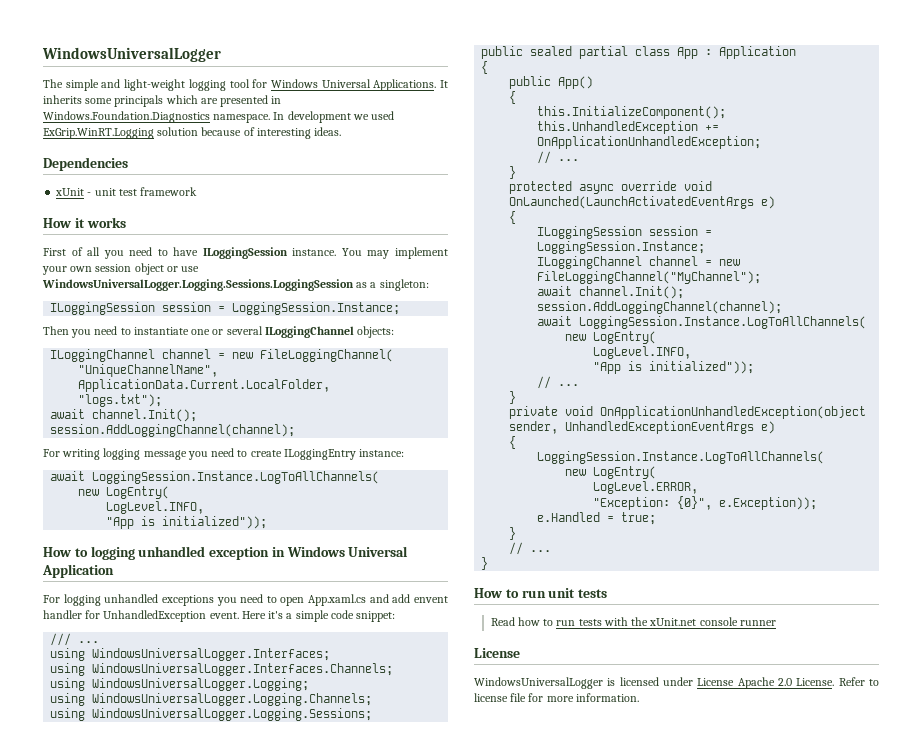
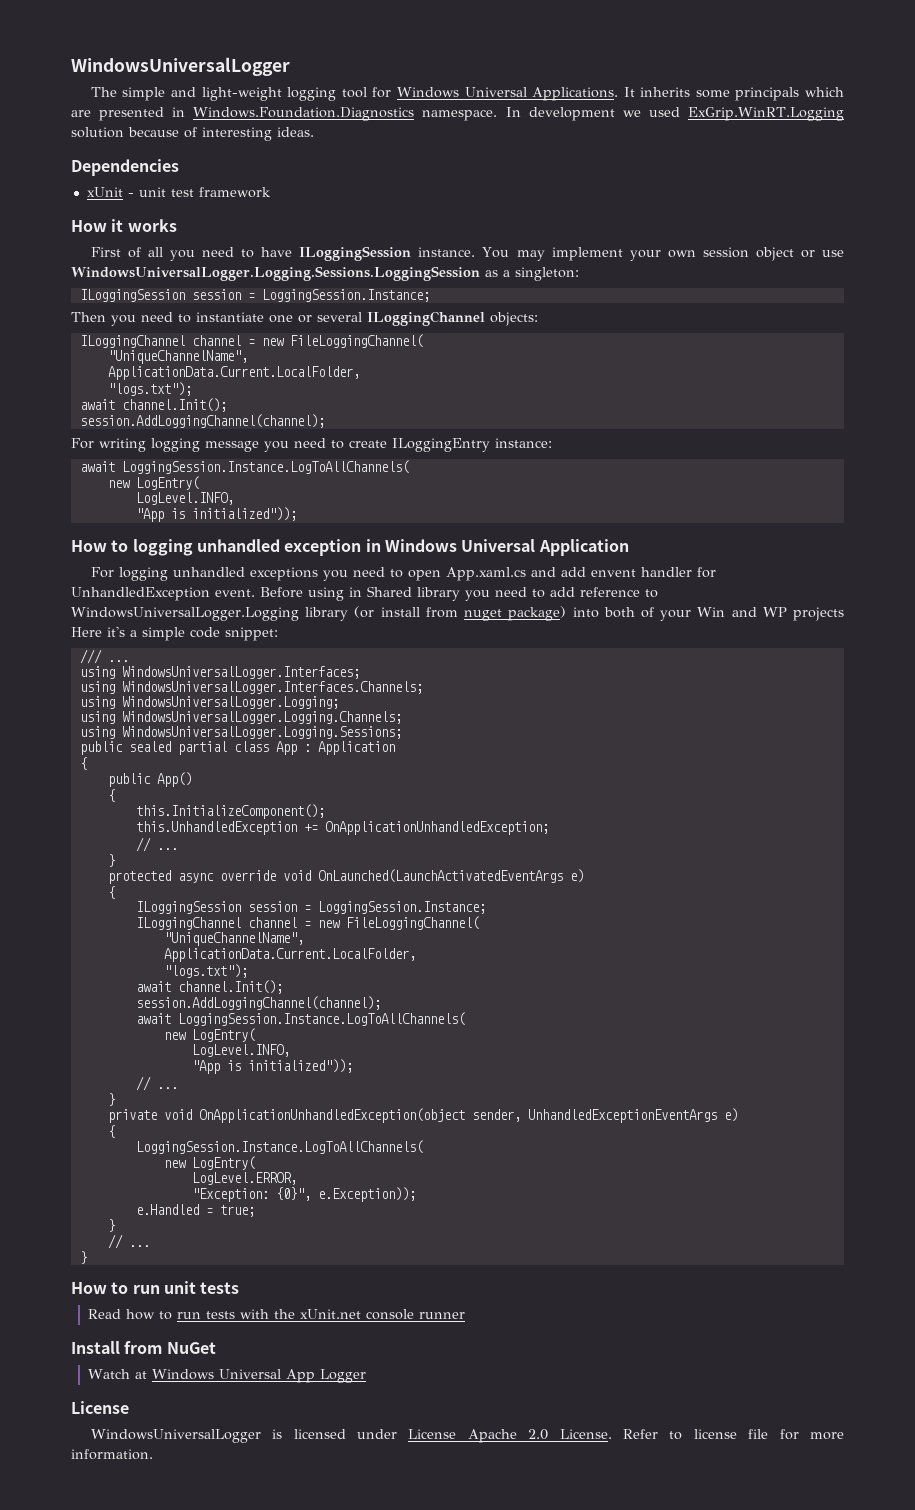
(239, 615) none -> [260,586,658,601] [71,606,844,621] Before using in Shared library you need to add reference to WindowsUniversalLogger.Logging library (or install from nuget package) into both of your Win and WP projects
[537,271,762,284] FileLoggingChannel("MyChannel"); -> [345,916,479,930] [163,932,304,946] [163,948,416,962] [163,964,248,978] FileLoggingChannel( // "UniqueChannelName", // ApplicationData.Current.LocalFolder, // "logs.txt");
(776, 623) none -> [71,1341,216,1354] [87,1369,366,1383] // Install from NuGet // Watch at Windows Universal App Logger

